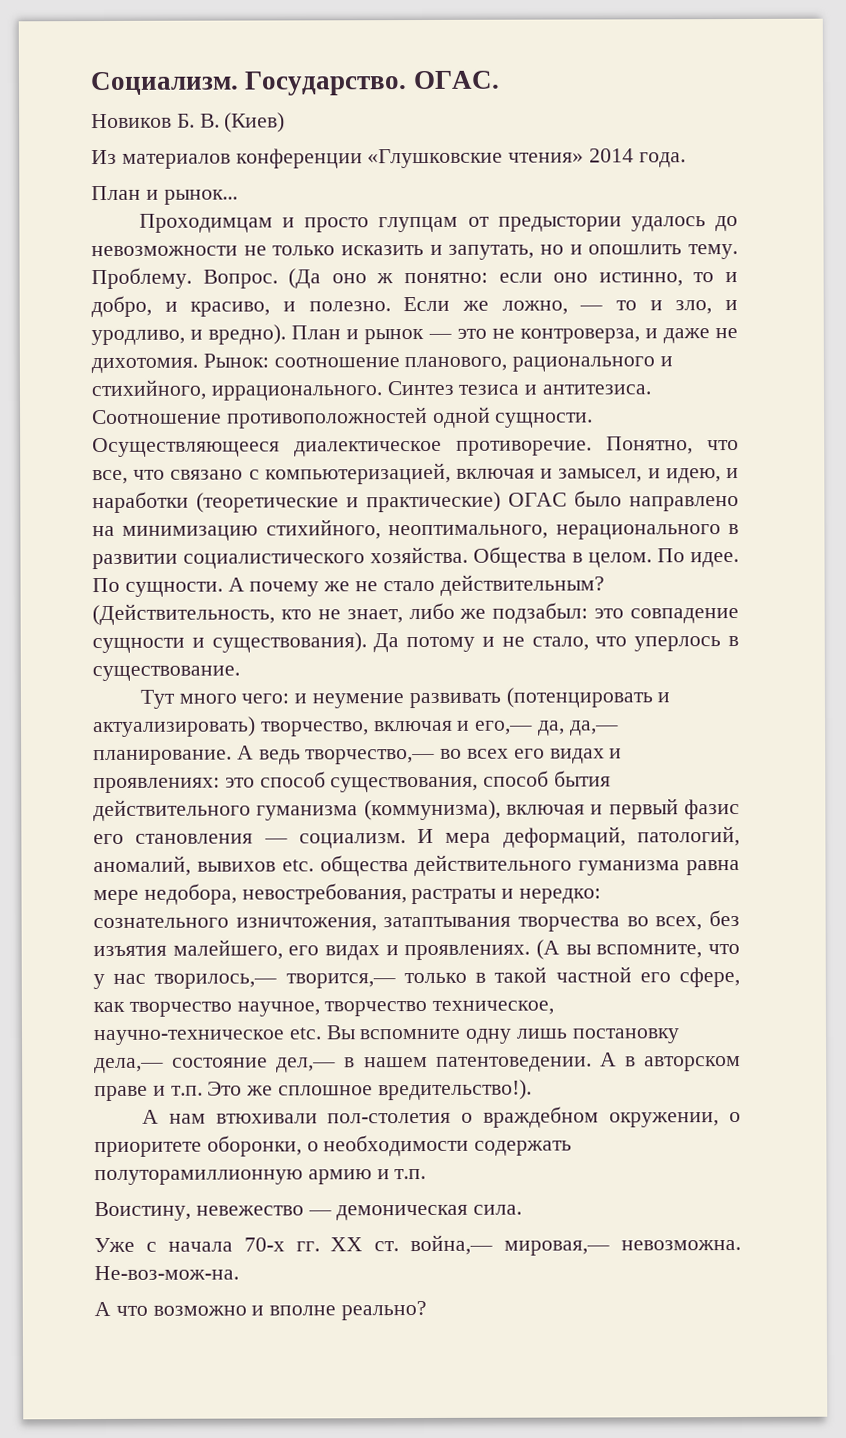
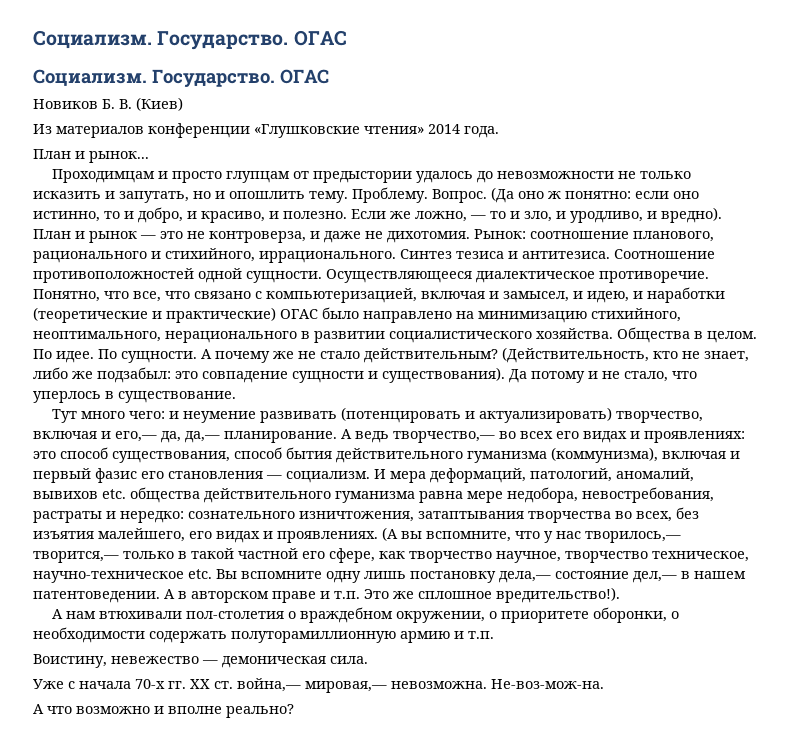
[90,70,500,96] Социализм. Государство. ОГАС. -> [33,30,347,50] [33,69,329,87] Социализм. Государство. ОГАС // Социализм. Государство. ОГАС

